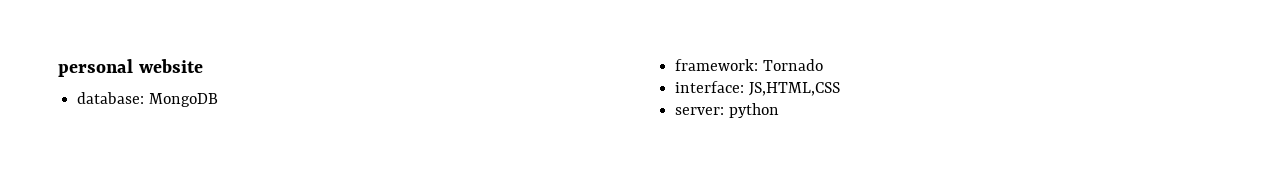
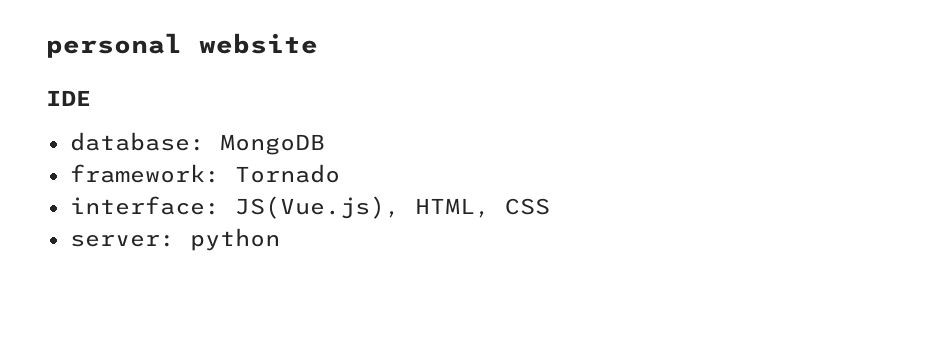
(203, 66) none -> [46,90,91,106] // IDE
[748,82,840,96] JS,HTML,CSS -> [234,196,550,219] JS(Vue.js), HTML, CSS

